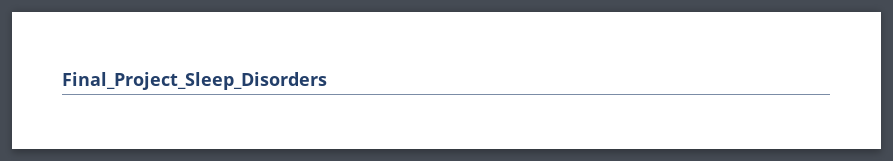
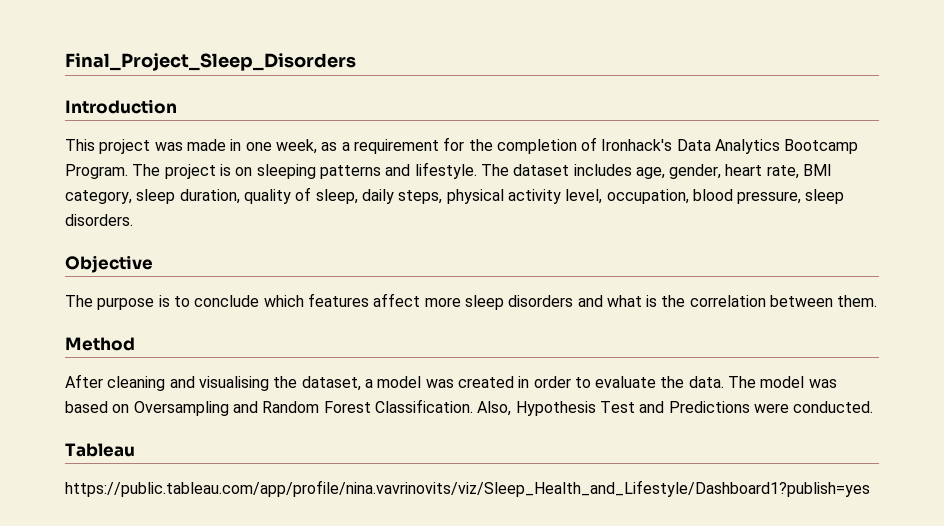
(327, 81) none -> [65,99,177,114] [65,137,859,154] [65,162,833,179] [65,187,845,204] [65,214,133,226] [65,255,153,273] [65,293,878,310] [65,337,135,351] [65,374,837,391] [65,399,874,416] [65,443,135,457] [65,480,870,497] // Introduction // This project was made in one week, as a requirement for the completion of Ironhack's Data Analytics Bootcamp Program. The project is on sleeping patterns and lifestyle. The dataset includes age, gender, heart rate, BMI category, sleep duration, quality of sleep, daily steps, physical activity level, occupation, blood pressure, sleep disorders. // Objective // The purpose is to conclude which features affect more sleep disorders and what is the correlation between them. // Method // After cleaning and visualising the dataset, a model was created in order to evaluate the data. The model was based on Oversampling and Random Forest Classification. Also, Hypothesis Test and Predictions were conducted. // Tableau // https://public.tableau.com/app/profile/nina.vavrinovits/viz/Sleep_Health_and_Lifestyle/Dashboard1?publish=yes

